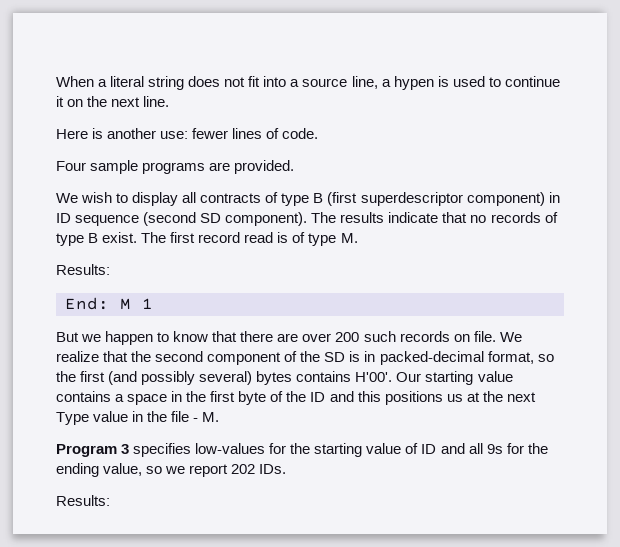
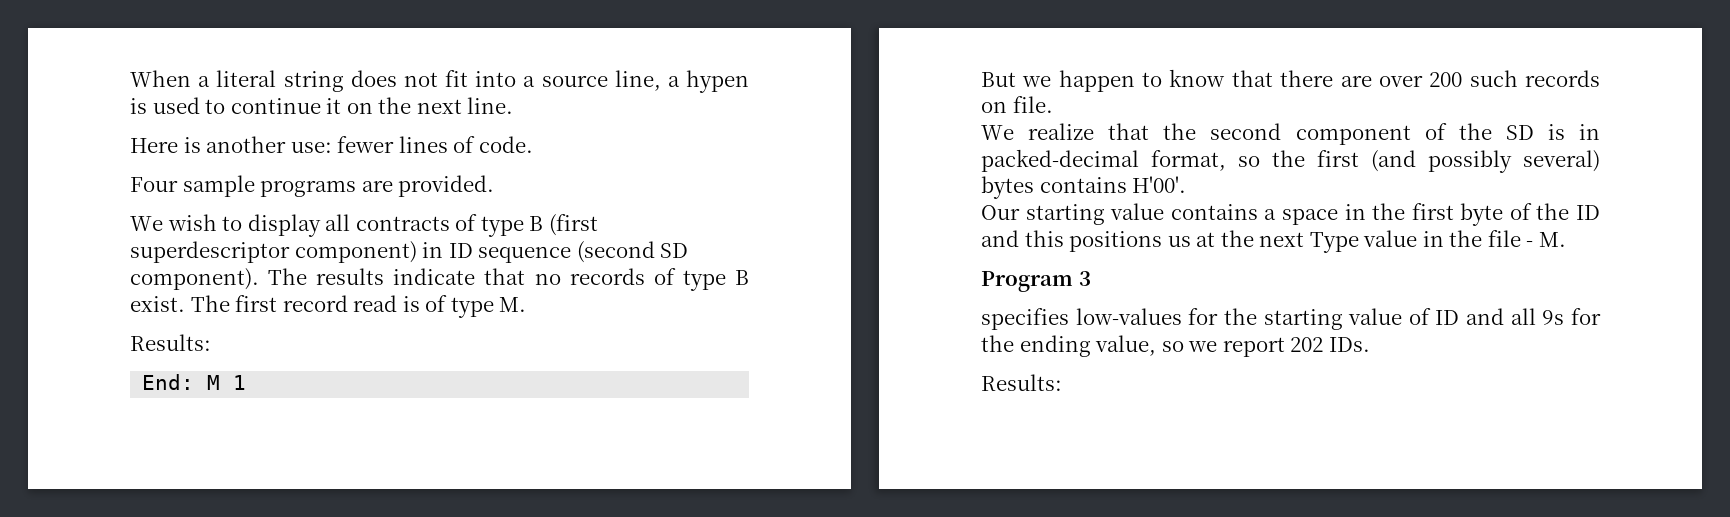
(496, 336) none -> (1053, 104) //
(393, 377) none -> (1187, 184) //
(130, 449) none -> (1091, 278) //

